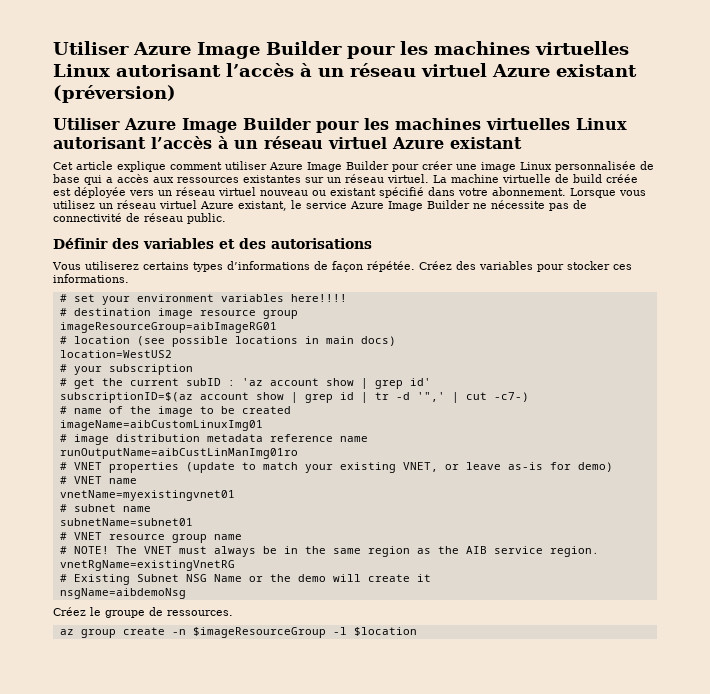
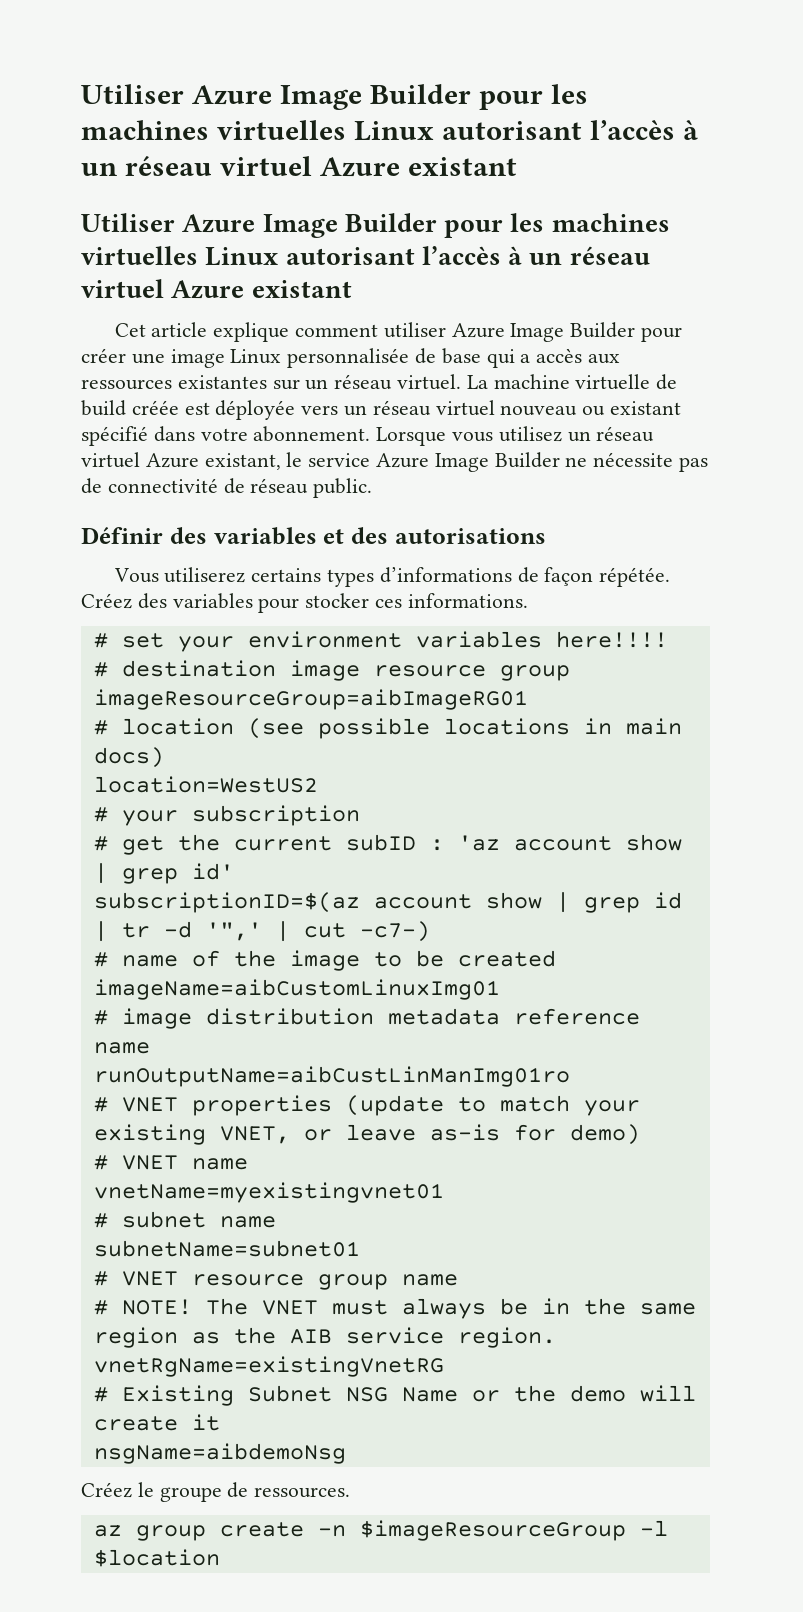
[53,85,176,103] (préversion) -> (517, 166) none

